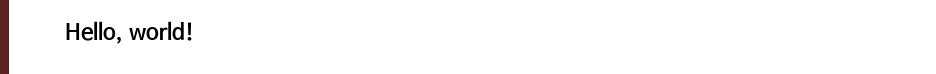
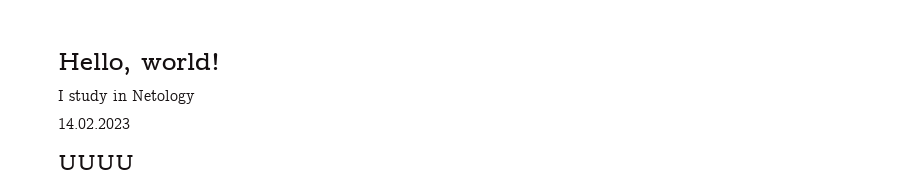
(195, 31) none -> [58,90,195,104] [58,118,130,129] [58,155,134,170] // I study in Netology // 14.02.2023 // UUUU

